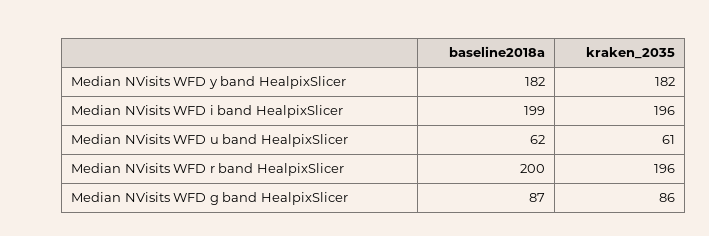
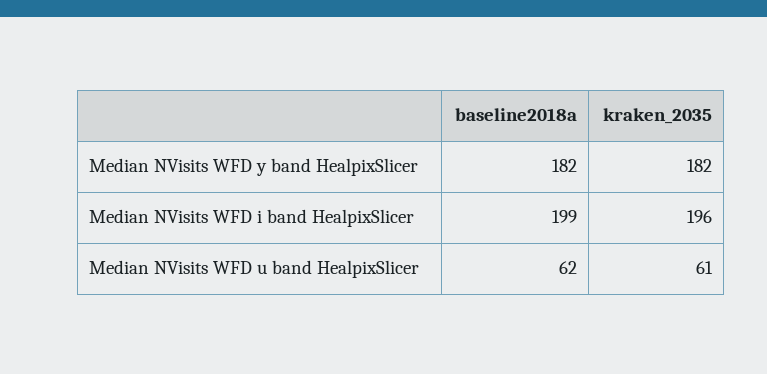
[70,163,344,176] [520,164,546,173] [654,164,676,173] [70,192,348,205] [529,193,546,202] [659,193,676,202] // Median NVisits WFD r band HealpixSlicer | 200 | 196 // Median NVisits WFD g band HealpixSlicer | 87 | 86 -> (714, 267) none

